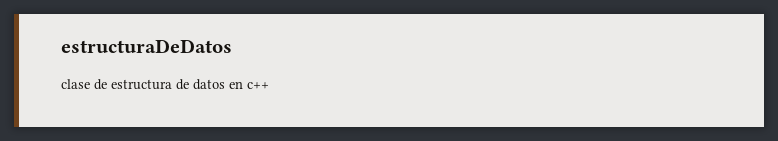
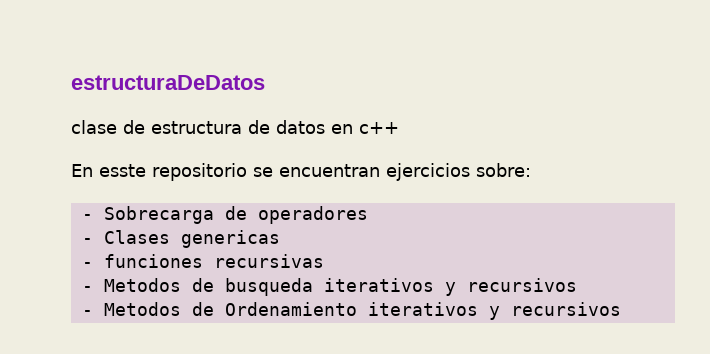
(269, 85) none -> [71,163,531,181] [81,206,368,224] [81,230,280,248] [81,254,324,268] [81,278,577,296] [81,302,621,320] // En esste repositorio se encuentran ejercicios sobre: // - Sobrecarga de operadores // - Clases genericas // - funciones recursivas // - Metodos de busqueda iterativos y recursivos // - Metodos de Ordenamiento iterativos y recursivos

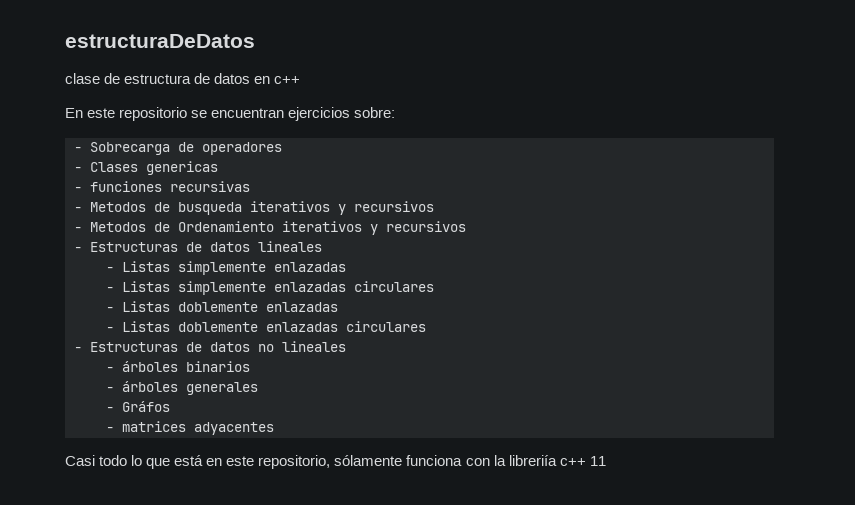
[99,164,146,177] esste -> [87,108,116,118] este
(621, 309) none -> [74,241,322,252] [106,261,346,275] [106,281,434,295] [106,301,338,312] [106,321,426,332] [74,341,346,352] [106,361,250,372] [106,381,258,395] [106,401,170,412] [106,421,274,435] [65,455,606,469] // - Estructuras de datos lineales // - Listas simplemente enlazadas // - Listas simplemente enlazadas circulares // - Listas doblemente enlazadas // - Listas doblemente enlazadas circulares // - Estructuras de datos no lineales // - árboles binarios // - árboles generales // - Gráfos // - matrices adyacentes // Casi todo lo que está en este repositorio, sólamente funciona con la libreriía c++ 11

